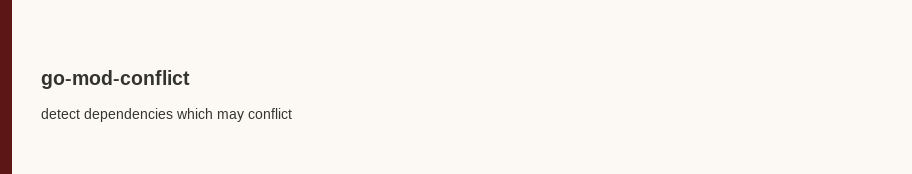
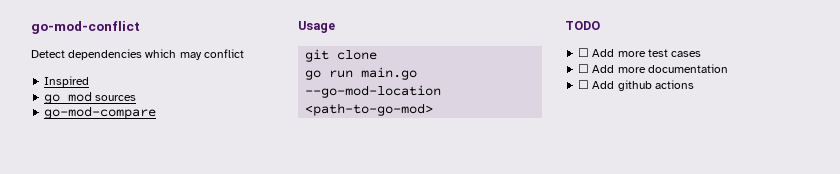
[41,108,80,119] detect -> [31,50,65,58] Detect
(292, 113) none -> [44,76,90,87] [44,91,137,104] [44,106,157,119] [298,21,335,33] [305,49,378,62] [305,67,418,80] [305,85,442,98] [305,103,434,116] [565,21,600,30] [578,48,702,57] [578,64,728,73] [578,80,694,91] // Inspired // go mod sources // go-mod-compare // Usage // git clone // go run main.go --go-mod-location <path-to-go-mod> // TODO // ☐ Add more test cases // ☐ Add more documentation // ☐ Add github actions

